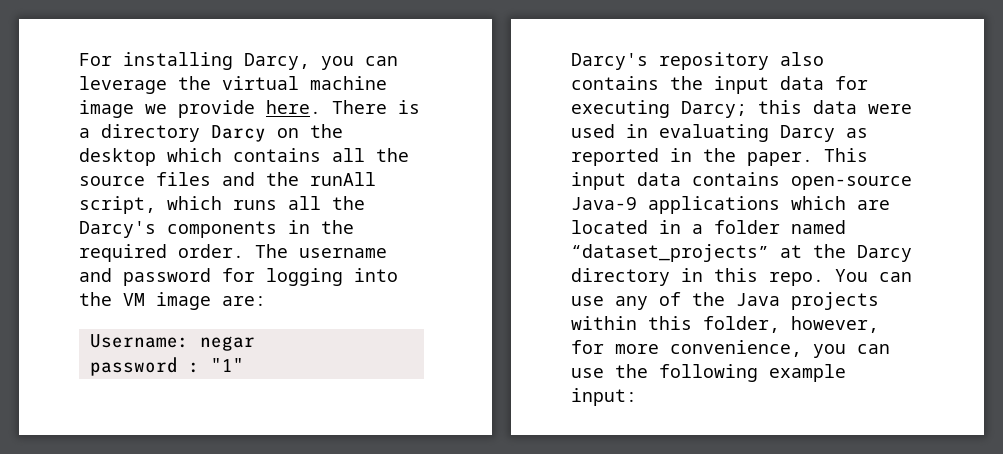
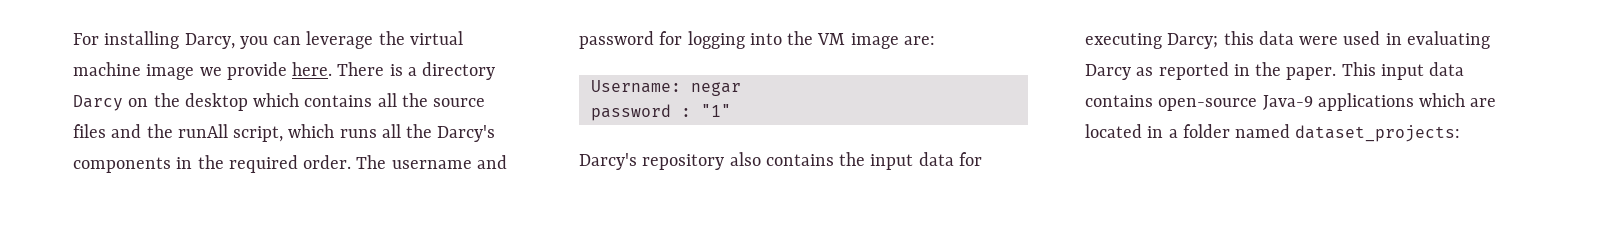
[571,244,912,262] [571,268,912,286] [571,292,879,310] [571,316,879,333] [571,340,890,358] [571,364,846,382] [571,388,637,406] “dataset_projects” at the Darcy directory in this repo. You can use any of the Java projects within this folder, however, for more convenience, you can use the following example input: -> [1295,125,1461,142] dataset_projects:

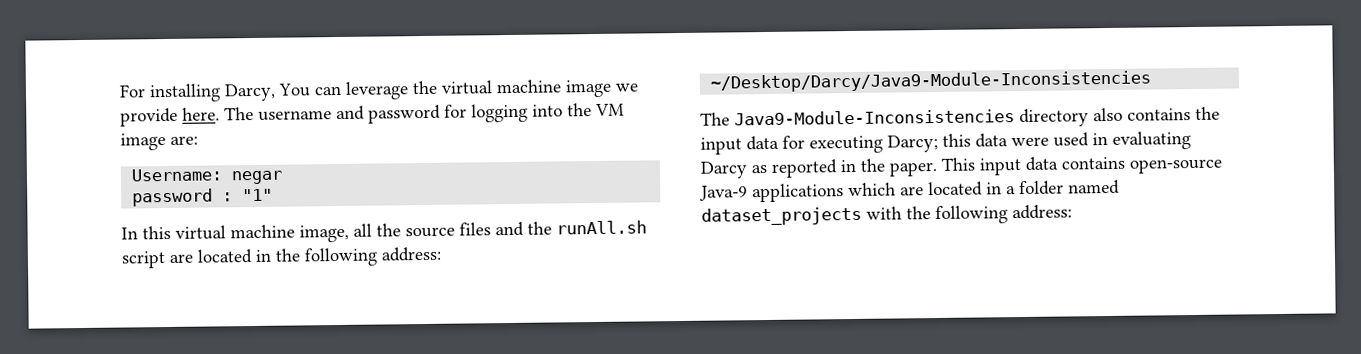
[239,36,268,49] you -> [278,83,311,97] You
[337,62,496,80] [73,93,486,111] [73,124,496,142] [73,155,352,173] There is a directory Darcy on the desktop which contains all the source files and the runAll script, which runs all the Darcy's components in the required order. -> (220, 114) none
[579,153,725,170] Darcy's repository -> [121,220,647,243] [121,246,441,269] [710,70,1152,93] [700,108,1089,128] In this virtual machine image, all the source files and the runAll.sh script are located in the following address: // ~/Desktop/Darcy/Java9-Module-Inconsistencies // The Java9-Module-Inconsistencies directory
[1295,125,1461,142] dataset_projects: -> [701,204,1072,226] dataset_projects with the following address:

